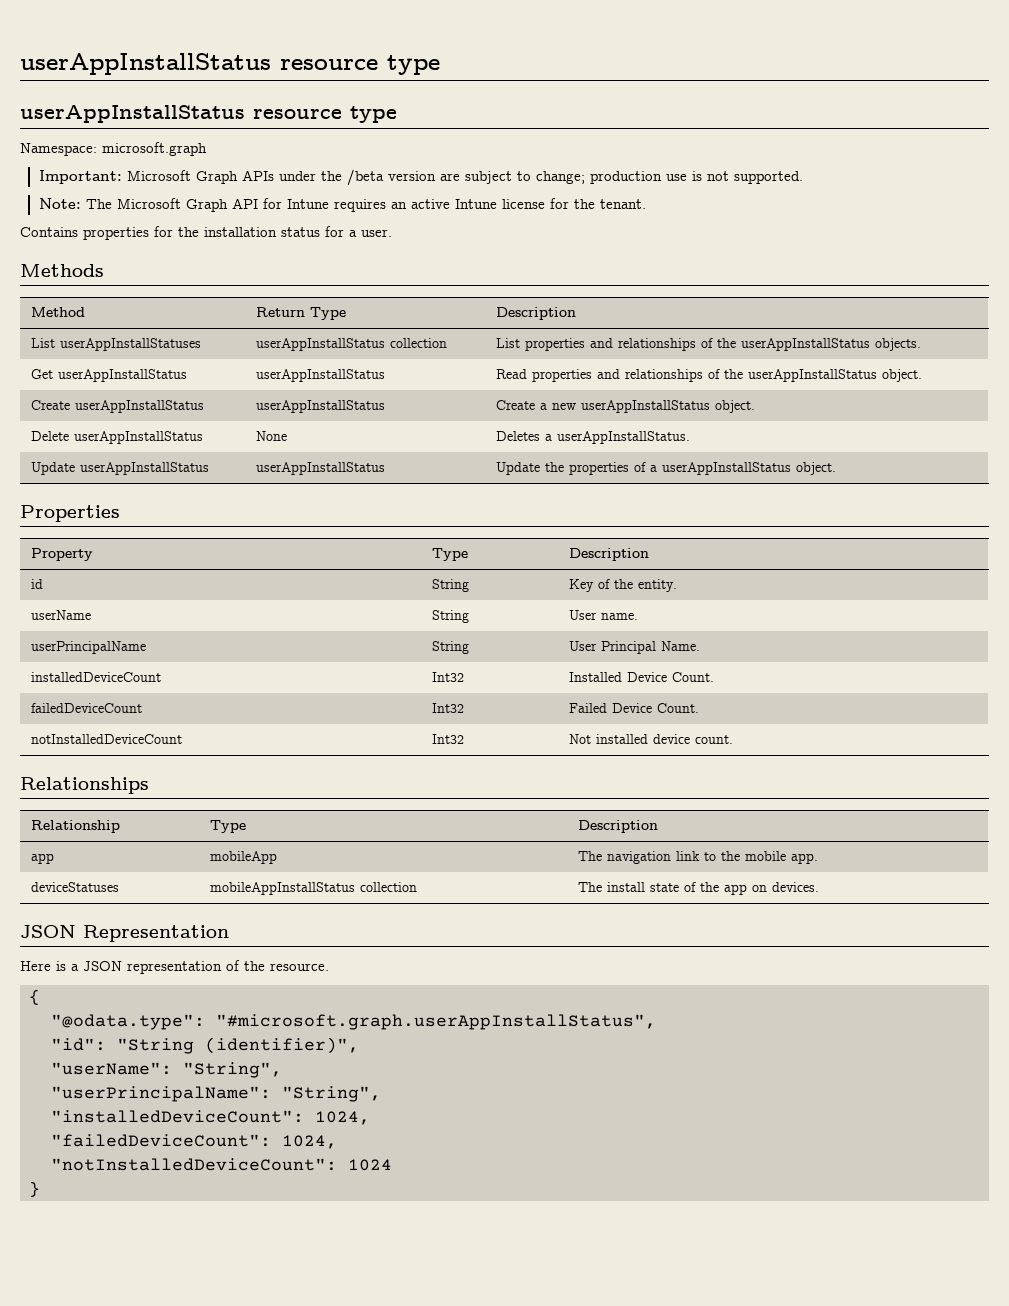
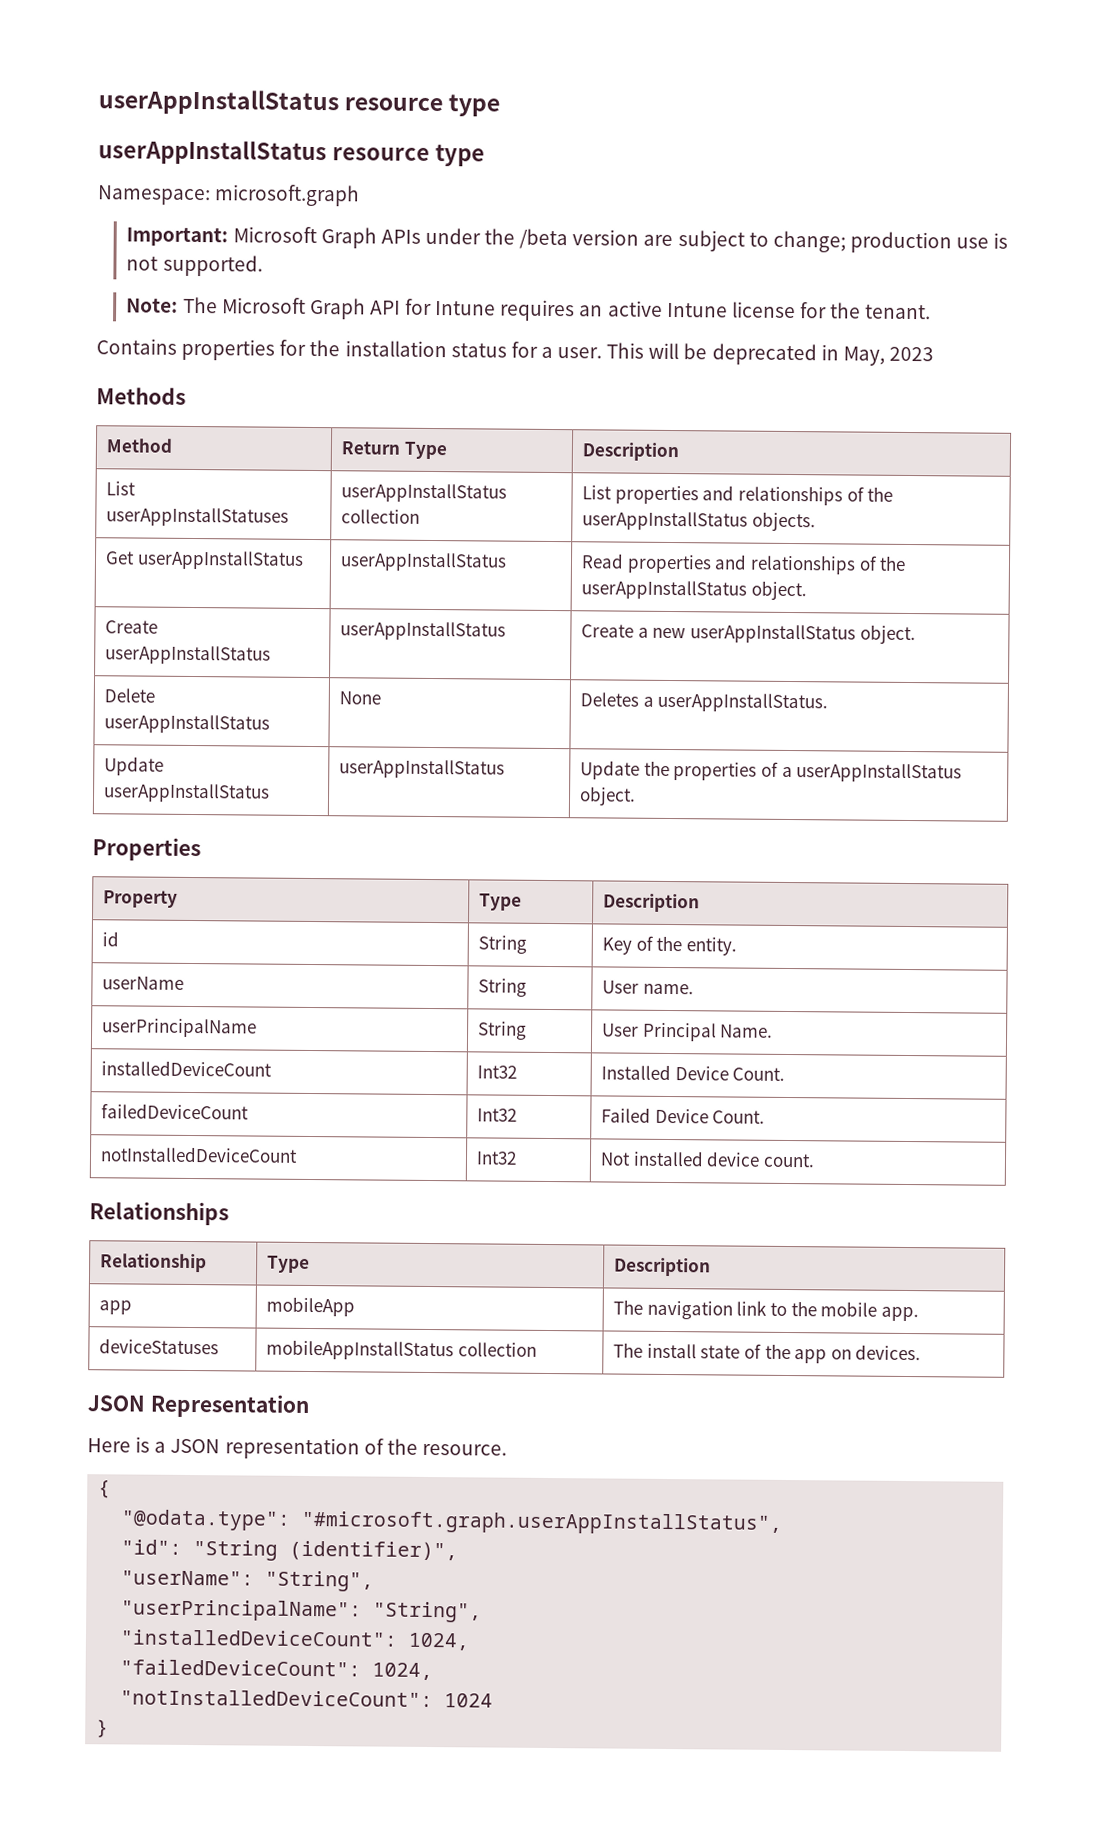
(392, 233) none -> [606,342,934,366] This will be deprecated in May, 2023

